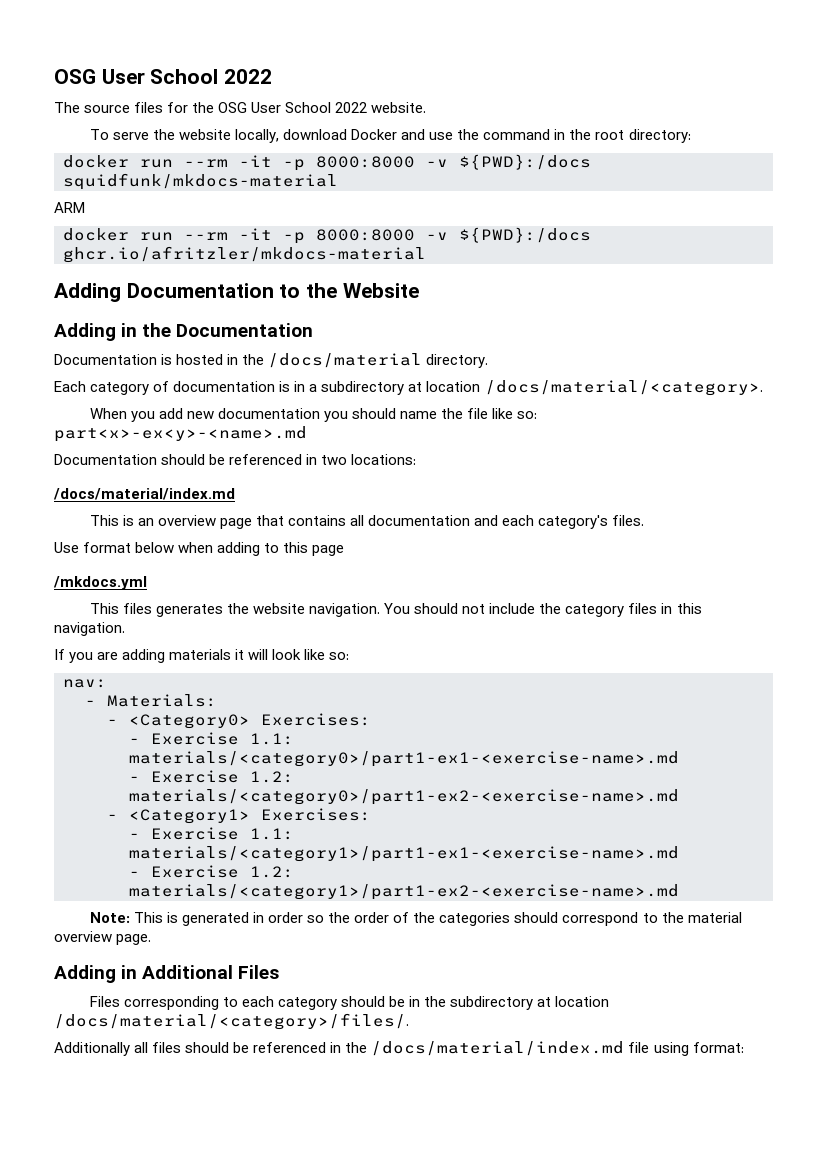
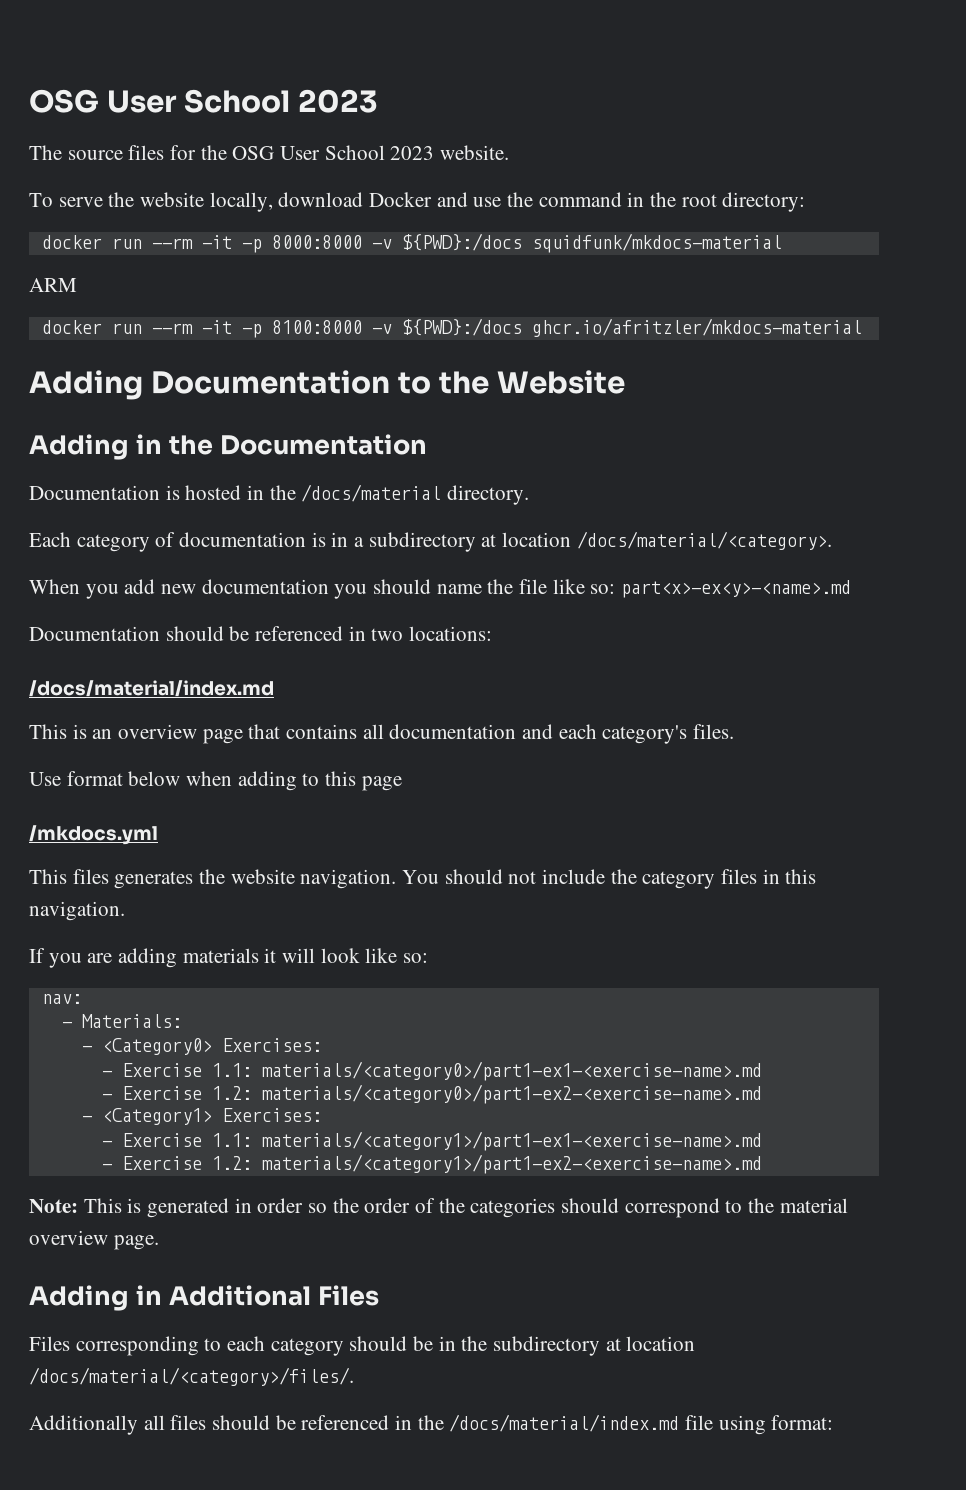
[54,69,273,84] OSG User School 2022 -> [29,89,378,113] OSG User School 2023
[335,102,368,113] 2022 -> [390,146,435,160] 2023
[316,229,415,241] 8000:8000 -> [271,320,362,334] 8100:8000

